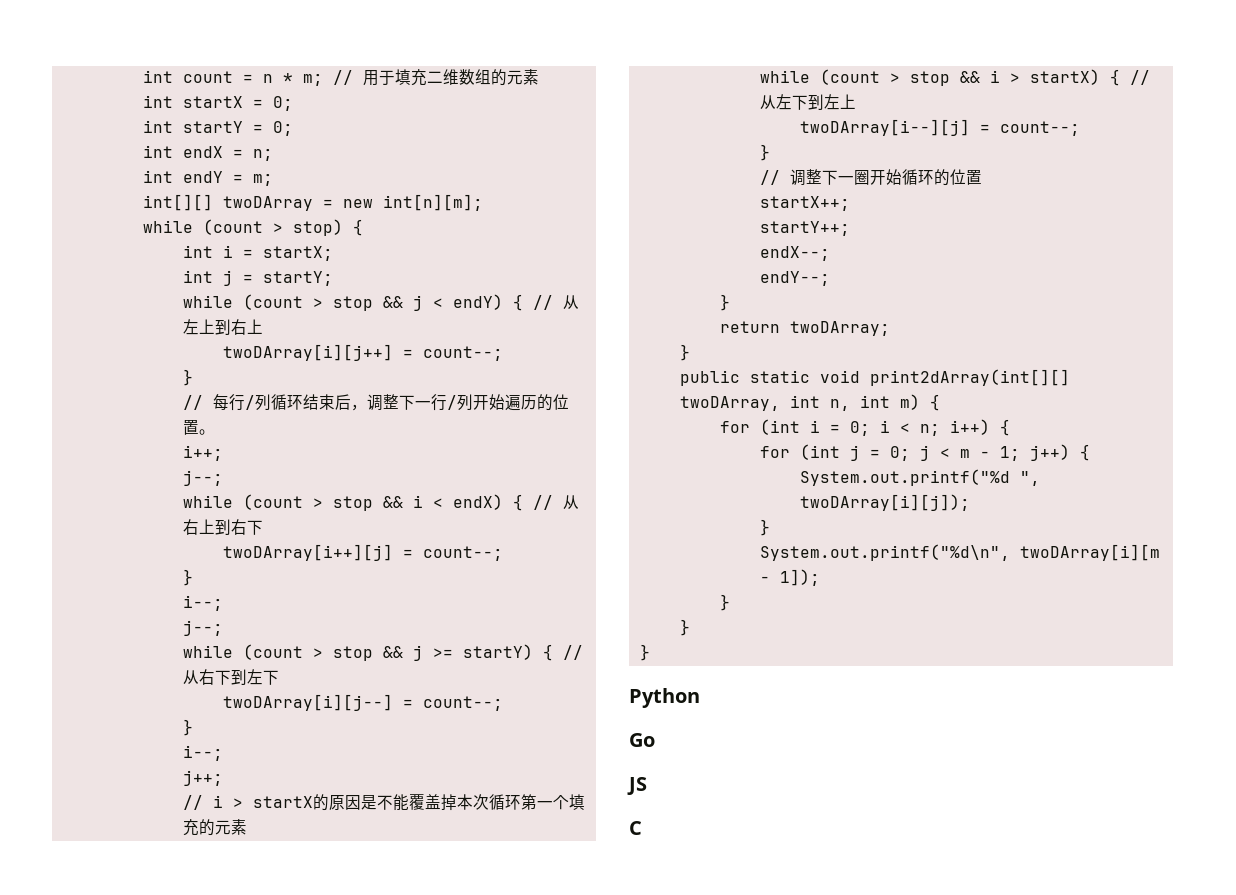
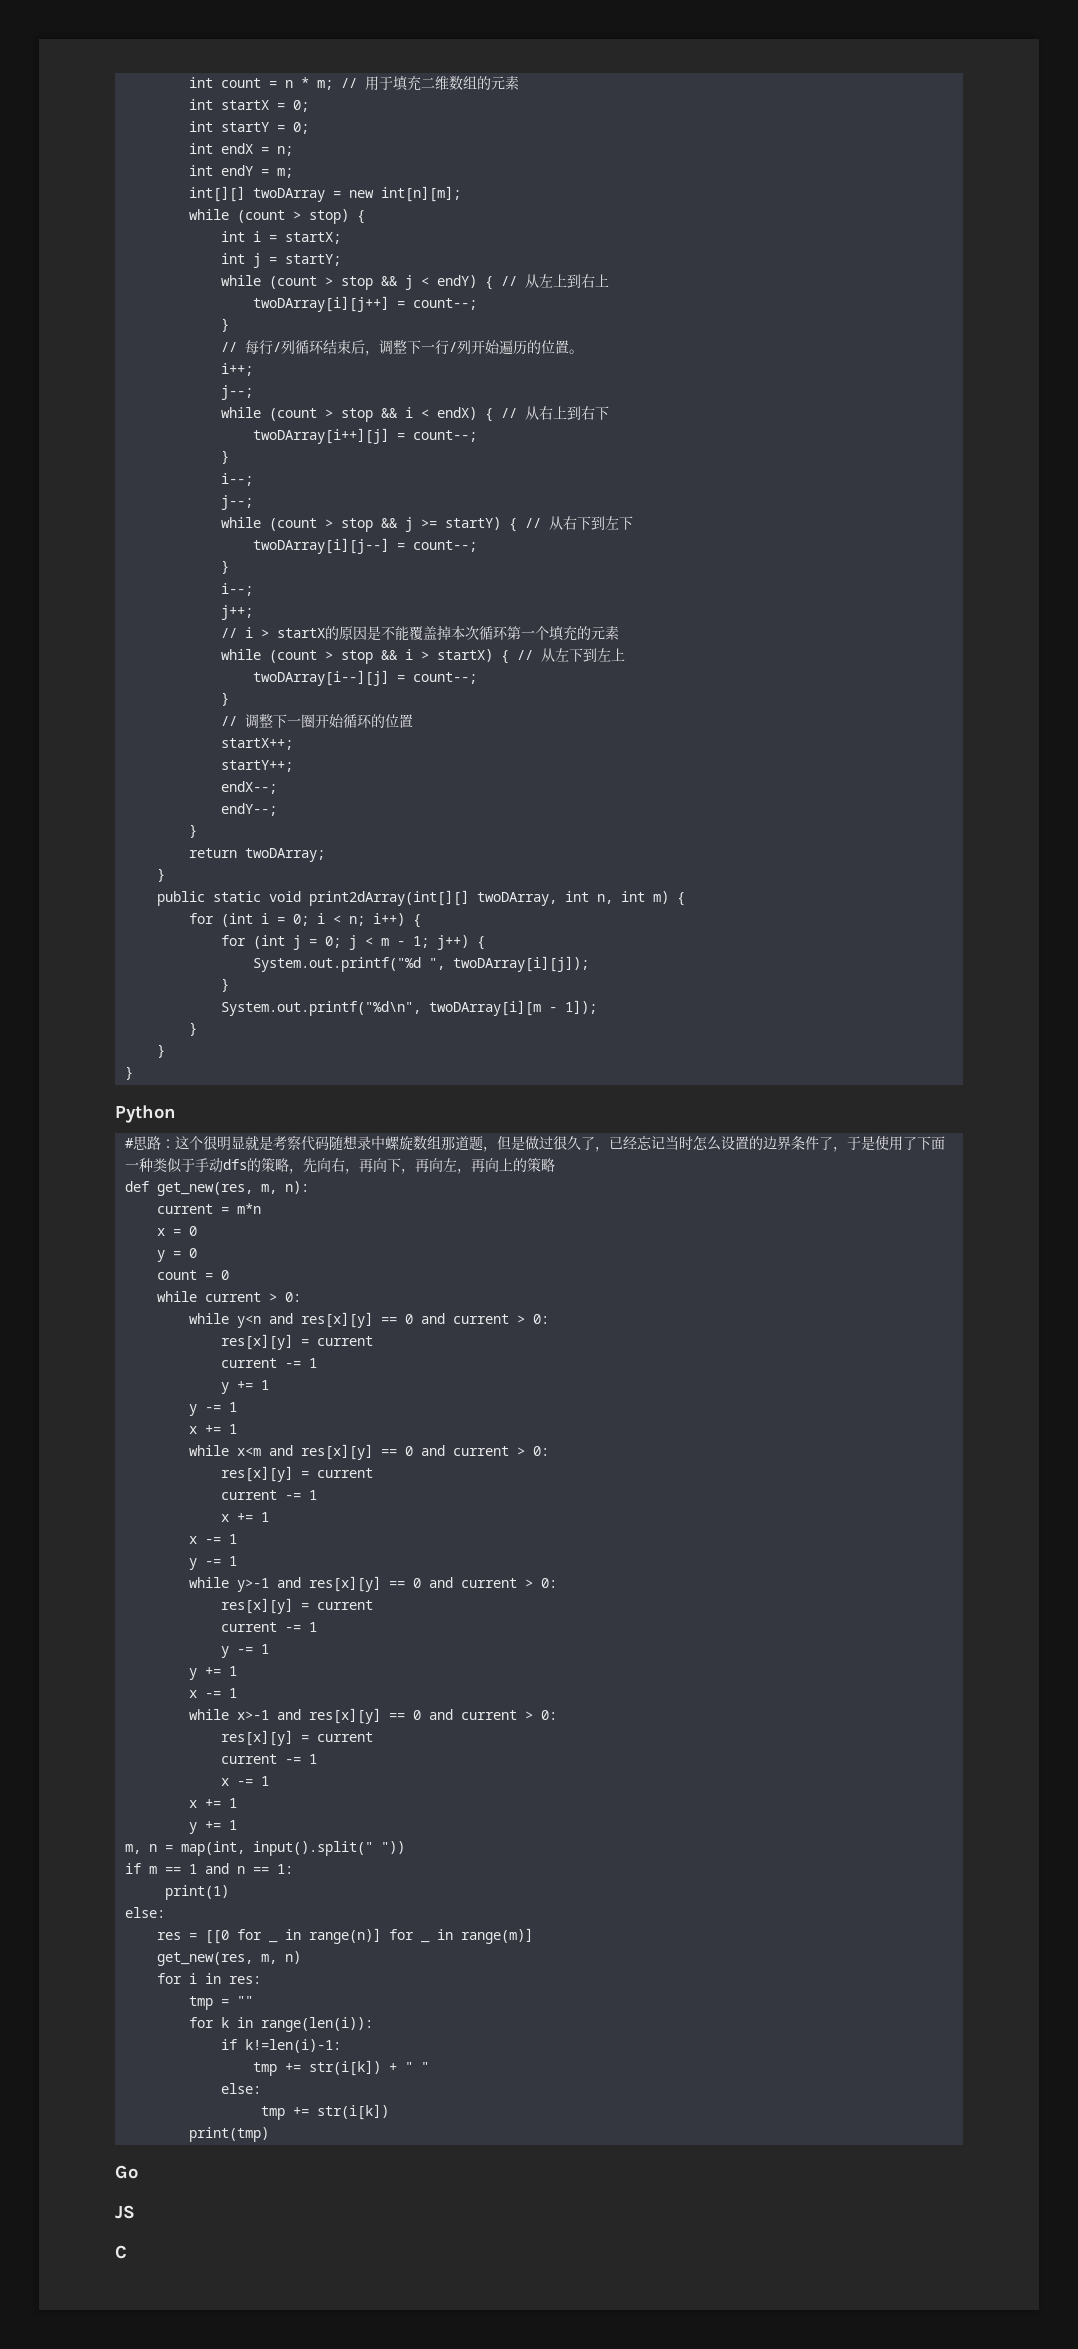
(700, 698) none -> [124,1135,945,1152] [124,1157,555,1174] [124,1181,309,1196] [156,1203,261,1214] [156,1226,197,1236] [156,1248,197,1262] [156,1270,229,1280] [156,1291,301,1302] [188,1312,549,1328] [220,1334,373,1350] [220,1358,317,1368] [220,1380,269,1394] [188,1402,237,1416] [188,1424,237,1434] [188,1444,549,1460] [220,1466,373,1482] [220,1490,317,1500] [220,1512,269,1522] [188,1534,237,1544] [188,1556,237,1570] [188,1576,557,1592] [220,1598,373,1614] [220,1622,317,1632] [220,1644,269,1658] [188,1666,237,1680] [188,1688,237,1698] [188,1708,557,1724] [220,1730,373,1746] [220,1754,317,1764] [220,1776,269,1786] [188,1798,237,1808] [188,1820,237,1834] [124,1841,405,1856] [124,1863,293,1874] [164,1885,229,1900] [124,1907,165,1918] [156,1929,262,1944] [268,1940,278,1943] [284,1928,414,1944] [420,1940,430,1943] [436,1928,533,1944] [156,1951,301,1966] [156,1973,261,1984] [188,1996,253,2010] [188,2017,373,2032] [220,2039,341,2053] [252,2060,429,2076] [220,2083,261,2094] [260,2104,389,2120] [188,2127,269,2142] // #思路：这个很明显就是考察代码随想录中螺旋数组那道题，但是做过很久了，已经忘记当时怎么设置的边界条件了，于是使用了下面一种类似于手动dfs的策略，先向右，再向下，再向左，再向上的策略 // def get_new(res, m, n): // current = m*n // x = 0 // y = 0 // count = 0 // while current > 0: // while y<n and res[x][y] == 0 and current > 0: // res[x][y] = current // current -= 1 // y += 1 // y -= 1 // x += 1 // while x<m and res[x][y] == 0 and current > 0: // res[x][y] = current // current -= 1 // x += 1 // x -= 1 // y -= 1 // while y>-1 and res[x][y] == 0 and current > 0: // res[x][y] = current // current -= 1 // y -= 1 // y += 1 // x -= 1 // while x>-1 and res[x][y] == 0 and current > 0: // res[x][y] = current // current -= 1 // x -= 1 // x += 1 // y += 1 // m, n = map(int, input().split(" ")) // if m == 1 and n == 1: // print(1) // else: // res = [[0 for _ in range(n)] for _ in range(m)] // get_new(res, m, n) // for i in res: // tmp = "" // for k in range(len(i)): // if k!=len(i)-1: // tmp += str(i[k]) + " " // else: // tmp += str(i[k]) // print(tmp)

